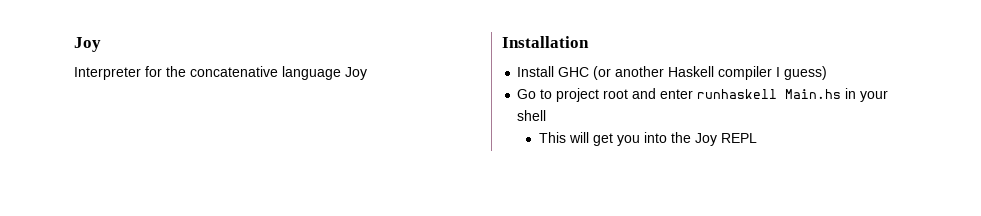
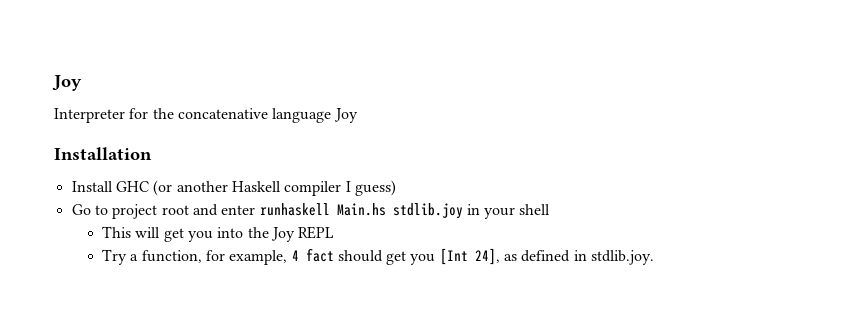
(842, 94) none -> [392,203,463,219] stdlib.joy
(757, 138) none -> [101,248,655,265] // Try a function, for example, 4 fact should get you [Int 24], as defined in stdlib.joy.

